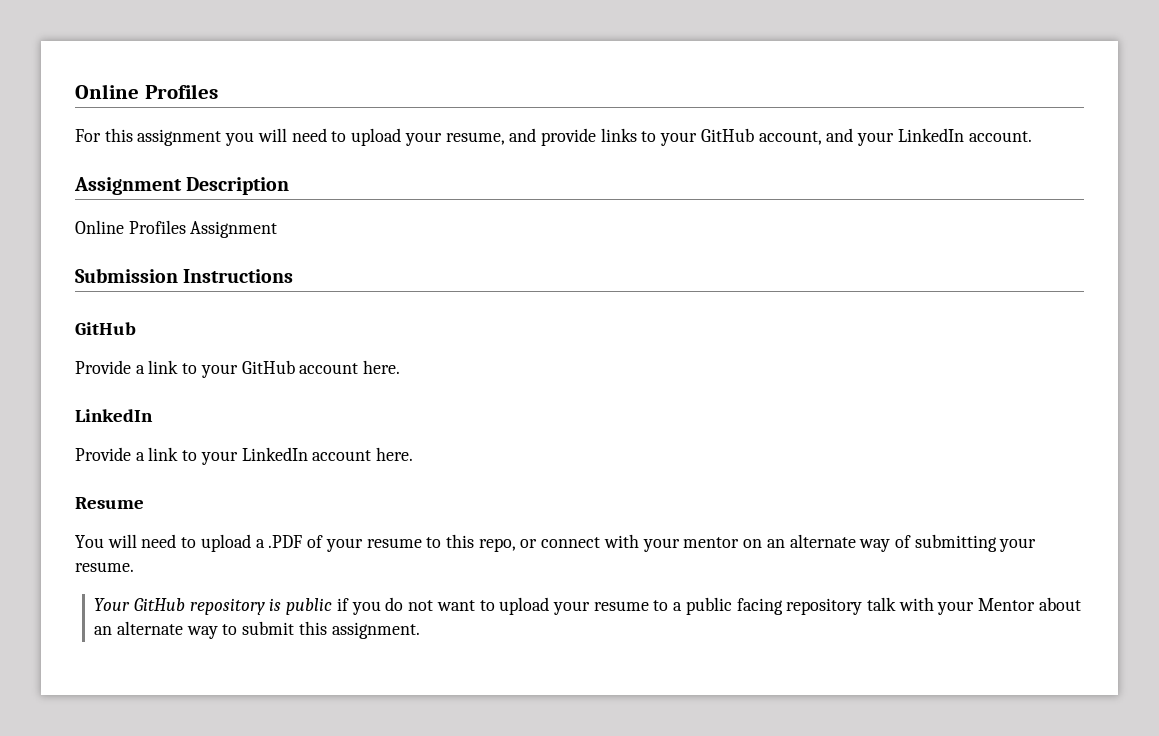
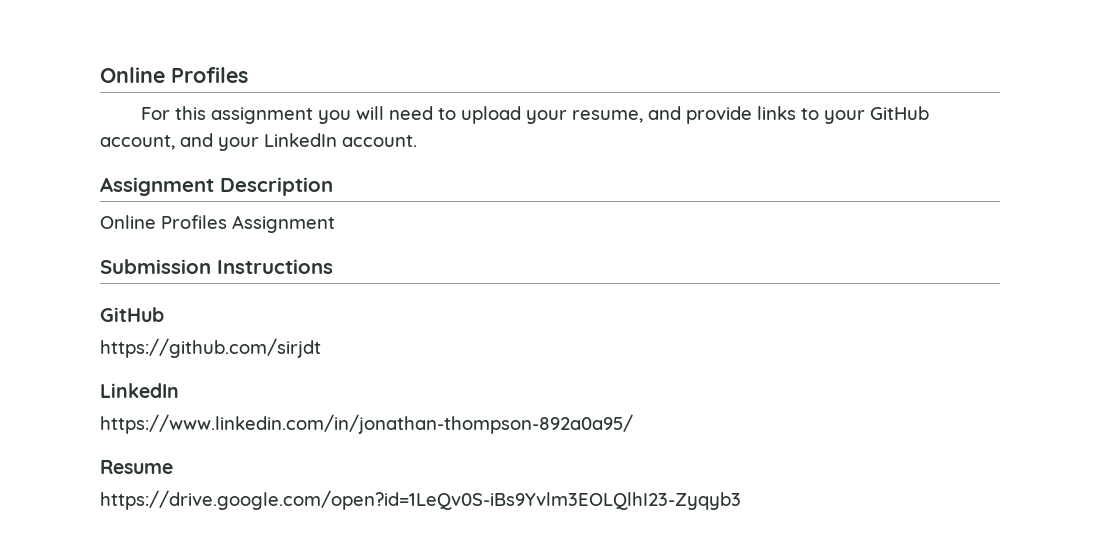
[75,360,401,378] [75,409,153,422] [75,447,414,465] [75,497,144,509] [75,534,1037,552] [75,562,134,572] [94,597,1081,615] [94,621,420,639] Provide a link to your GitHub account here. // LinkedIn // Provide a link to your LinkedIn account here. // Resume // You will need to upload a .PDF of your resume to this repo, or connect with your mentor on an alternate way of submitting your resume. // Your GitHub repository is public if you do not want to upload your resume to a public facing repository talk with your Mentor about an alternate way to submit this assignment. -> [100,338,321,358] [100,383,179,398] [100,414,633,434] [100,460,173,474] [100,490,741,510] https://github.com/sirjdt // LinkedIn // https://www.linkedin.com/in/jonathan-thompson-892a0a95/ // Resume // https://drive.google.com/open?id=1LeQv0S-iBs9Yvlm3EOLQlhI23-Zyqyb3

